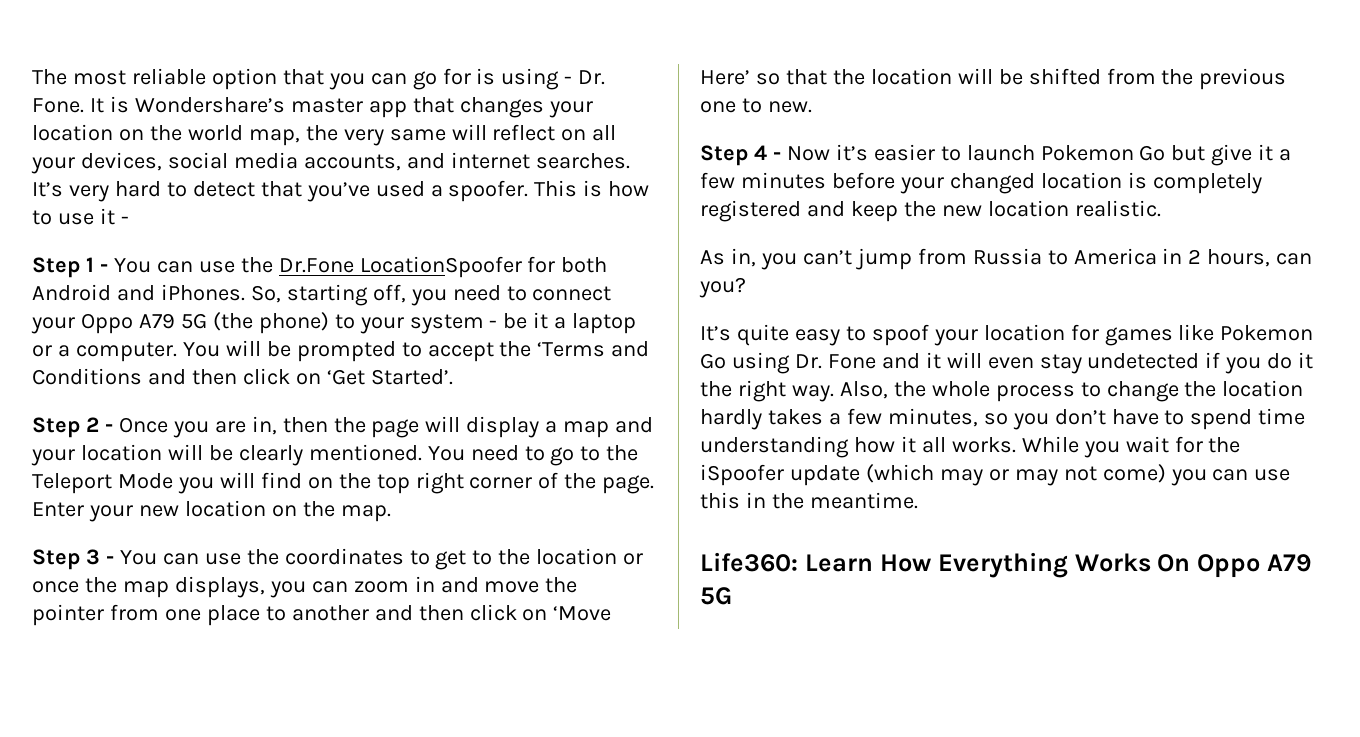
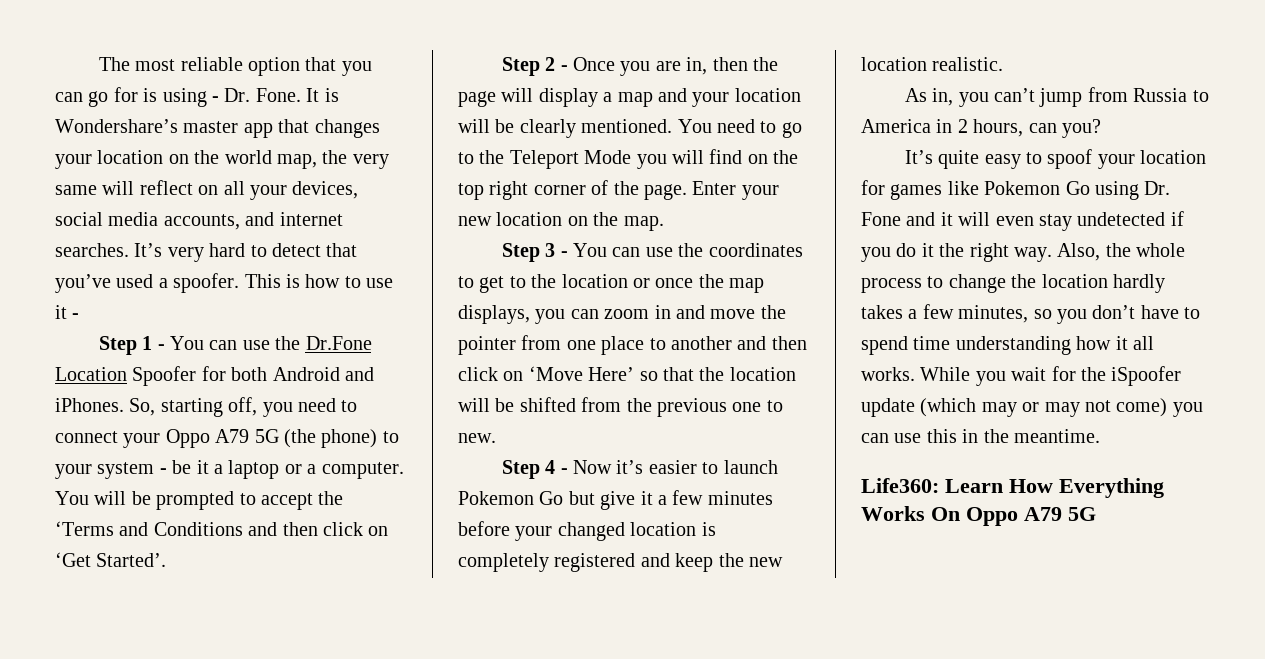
[359,256,522,278] LocationSpoofer -> [55,366,197,386] Location Spoofer

